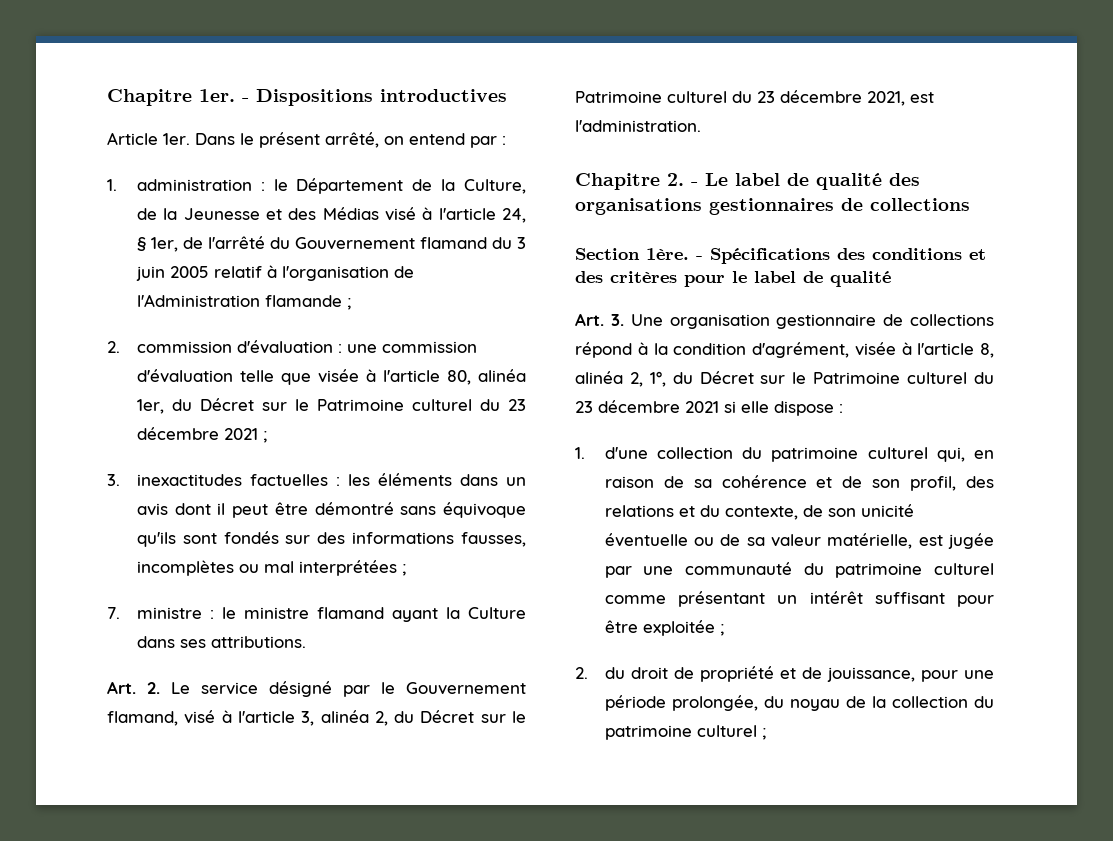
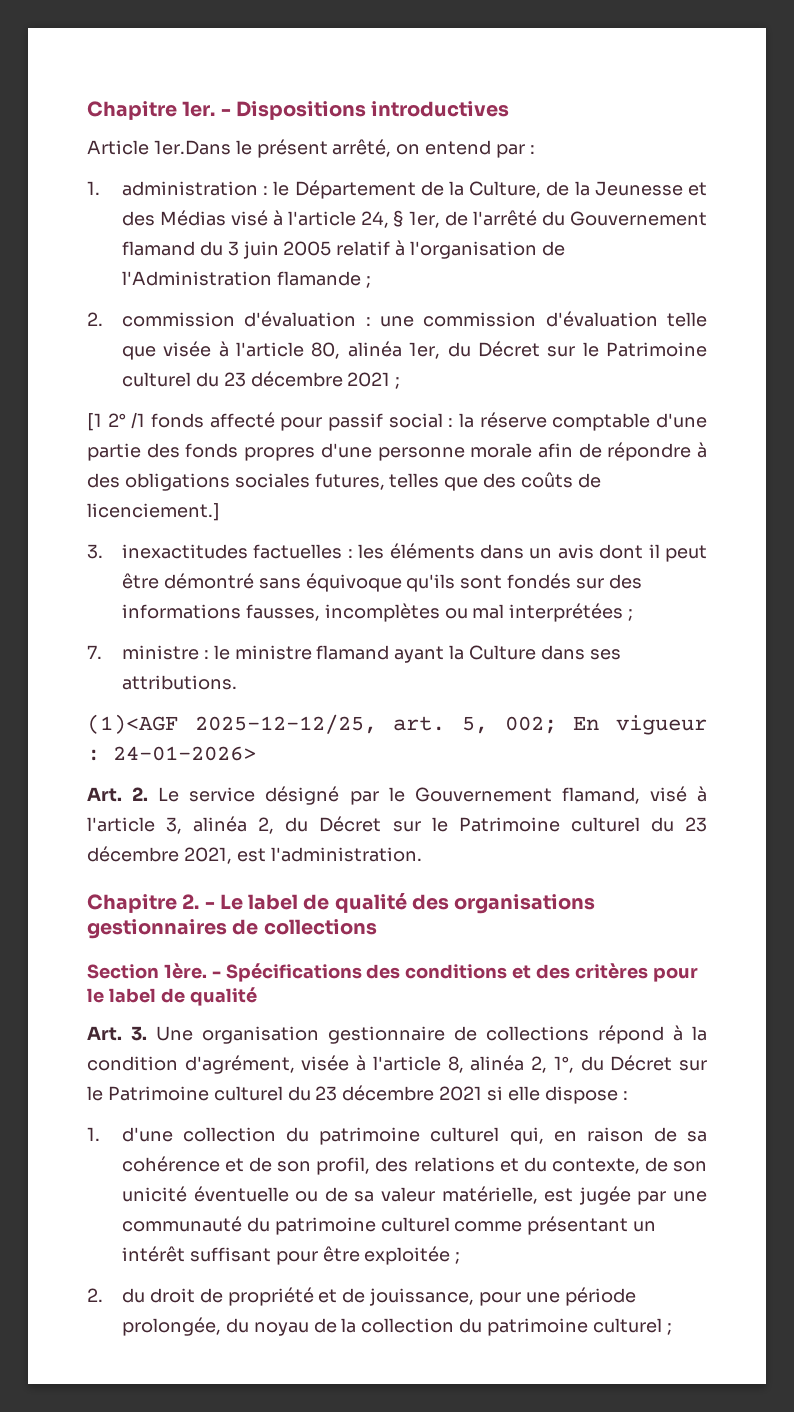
[163,133,235,145] 1er. Dans -> [153,140,231,155] 1er.Dans
(267, 437) none -> [87,412,708,431] [87,442,707,461] [87,472,601,491] [87,503,220,521] // [1 2° /1 fonds affecté pour passif social : la réserve comptable d'une partie des fonds propres d'une personne morale afin de répondre à des obligations sociales futures, telles que des coûts de licenciement.]
(306, 642) none -> [87,714,708,735] [87,746,256,761] // (1)<AGF 2025-12-12/25, art. 5, 002; En vigueur : 24-01-2026>

